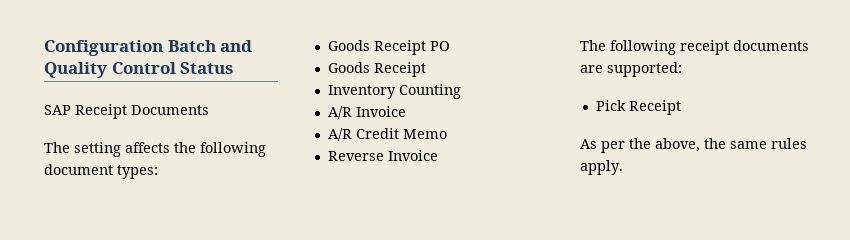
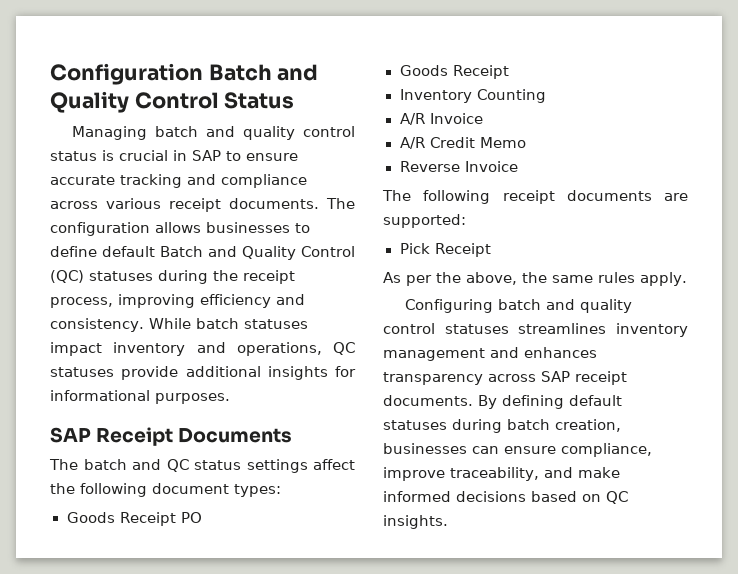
[44,104,209,119] [44,142,170,157] SAP Receipt Documents // The setting affects -> [71,126,356,140] [50,150,298,161] [50,174,307,188] [50,198,355,212] [50,222,310,236] [50,246,355,260] [50,270,295,284] [50,294,305,308] [50,318,308,332] [50,342,355,356] [50,366,356,380] [50,390,230,404] [50,427,293,446] [49,459,355,473] Managing batch and quality control status is crucial in SAP to ensure accurate tracking and compliance across various receipt documents. The configuration allows businesses to define default Batch and Quality Control (QC) statuses during the receipt process, improving efficiency and consistency. While batch statuses impact inventory and operations, QC statuses provide additional insights for informational purposes. // SAP Receipt Documents // The batch and QC status settings affect
(623, 167) none -> [404,299,632,313] [383,323,688,337] [383,347,597,361] [383,371,627,385] [383,395,622,409] [383,419,621,433] [383,443,652,457] [383,467,620,481] [383,491,628,504] [383,515,448,529] // Configuring batch and quality control statuses streamlines inventory management and enhances transparency across SAP receipt documents. By defining default statuses during batch creation, businesses can ensure compliance, improve traceability, and make informed decisions based on QC insights.

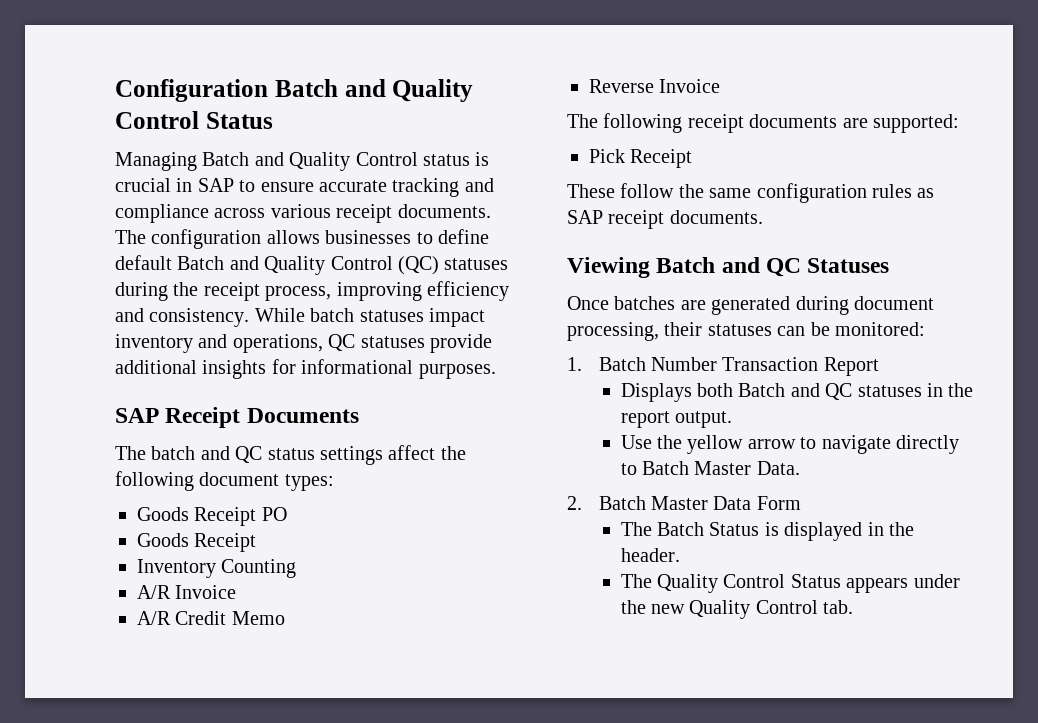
[154,126,356,140] batch and quality control -> [202,152,418,171] Batch and Quality Control
[383,272,687,286] [404,299,632,313] [383,323,688,337] [383,347,597,361] [383,371,627,385] [383,395,622,409] [383,419,621,433] [383,443,652,457] [383,467,620,481] [383,491,628,504] [383,515,448,529] As per the above, the same rules apply. // Configuring batch and quality control statuses streamlines inventory management and enhances transparency across SAP receipt documents. By defining default statuses during batch creation, businesses can ensure compliance, improve traceability, and make informed decisions based on QC insights. -> [567,183,935,203] [567,210,763,229] [567,257,890,278] [567,296,934,315] [567,322,925,341] [567,357,879,376] [620,383,974,402] [620,411,732,428] [620,435,959,454] [620,461,800,475] [567,496,801,510] [620,522,914,541] [620,548,680,562] [620,574,960,593] [620,600,854,619] These follow the same configuration rules as SAP receipt documents. // Viewing Batch and QC Statuses // Once batches are generated during document processing, their statuses can be monitored: // 1. Batch Number Transaction Report // Displays both Batch and QC statuses in the report output. // Use the yellow arrow to navigate directly to Batch Master Data. // 2. Batch Master Data Form // The Batch Status is displayed in the header. // The Quality Control Status appears under the new Quality Control tab.

